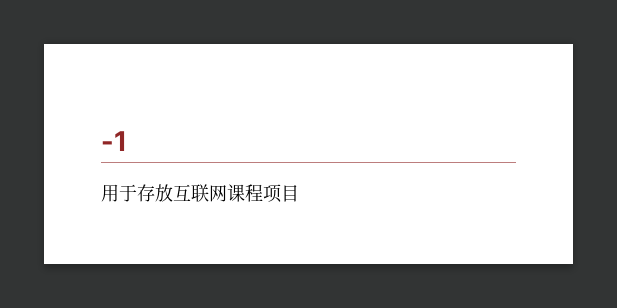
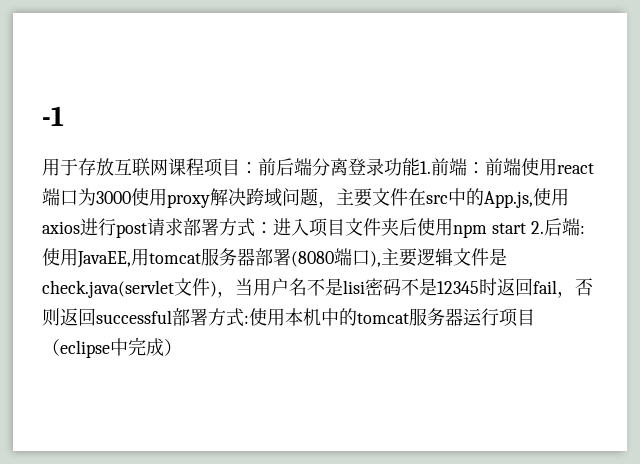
(299, 193) none -> [240,158,594,176] [42,188,569,208] [42,218,585,238] [42,248,507,268] [42,278,593,298] [42,308,535,327] [42,337,182,358] ：前后端分离登录功能1.前端：前端使用react端口为3000使用proxy解决跨域问题，主要文件在src中的App.js,使用axios进行post请求部署方式：进入项目文件夹后使用npm start 2.后端:使用JavaEE,用tomcat服务器部署(8080端口),主要逻辑文件是check.java(servlet文件)，当用户名不是lisi密码不是12345时返回fail，否则返回successful部署方式:使用本机中的tomcat服务器运行项目（eclipse中完成）

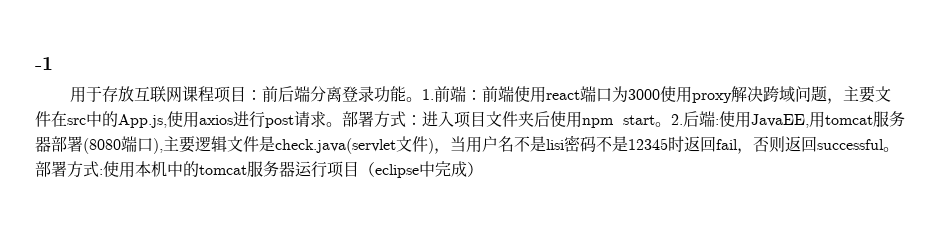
(420, 167) none -> [406,97,423,102] 。
(183, 227) none -> [326,122,342,127] 。
(526, 228) none -> [655,122,671,127] 。
(172, 317) none -> [883,147,899,152] 。

